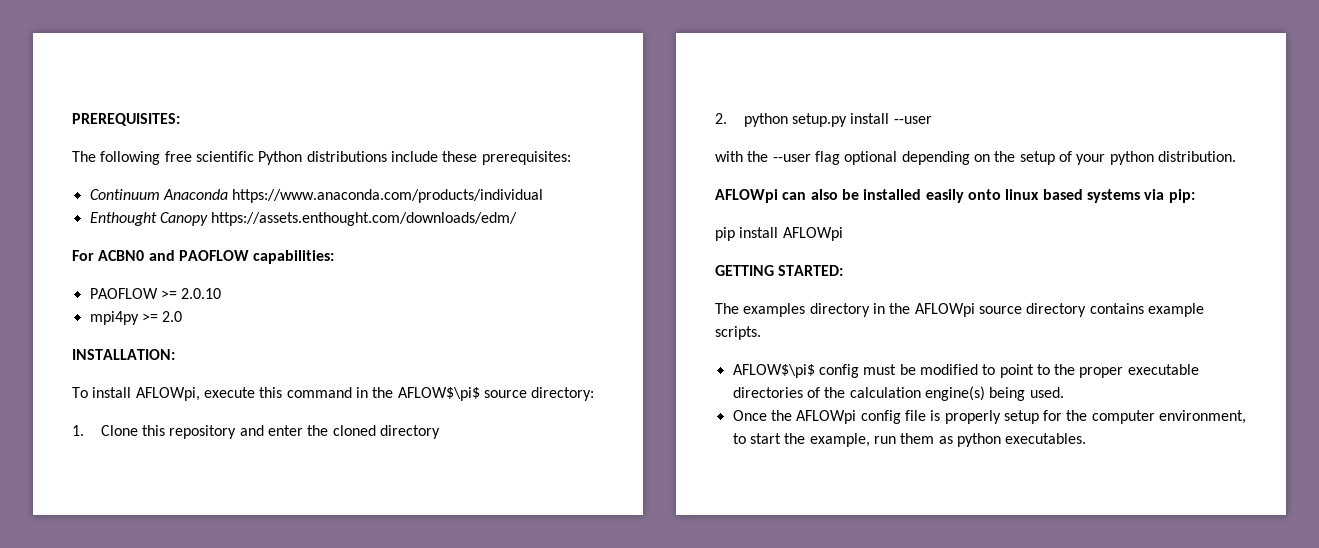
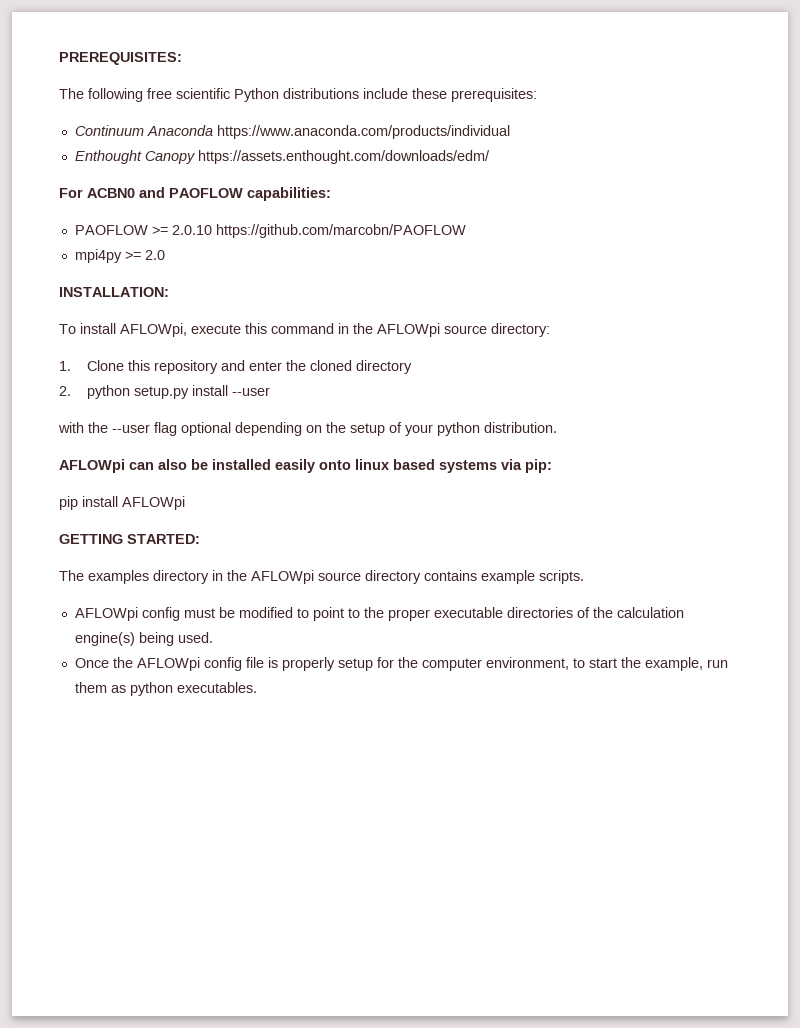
(222, 293) none -> [215,224,466,238] https://github.com/marcobn/PAOFLOW
[397,387,480,401] AFLOW$\pi$ -> [377,323,440,337] AFLOWpi
[732,364,815,378] AFLOW$\pi$ -> [74,607,138,621] AFLOWpi

